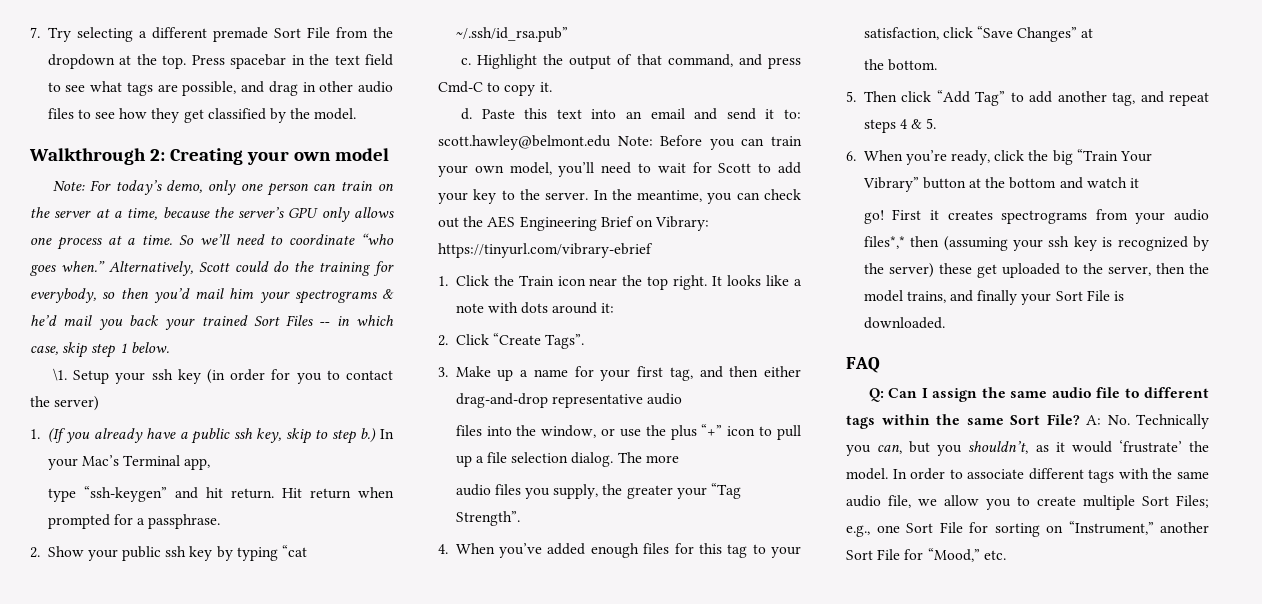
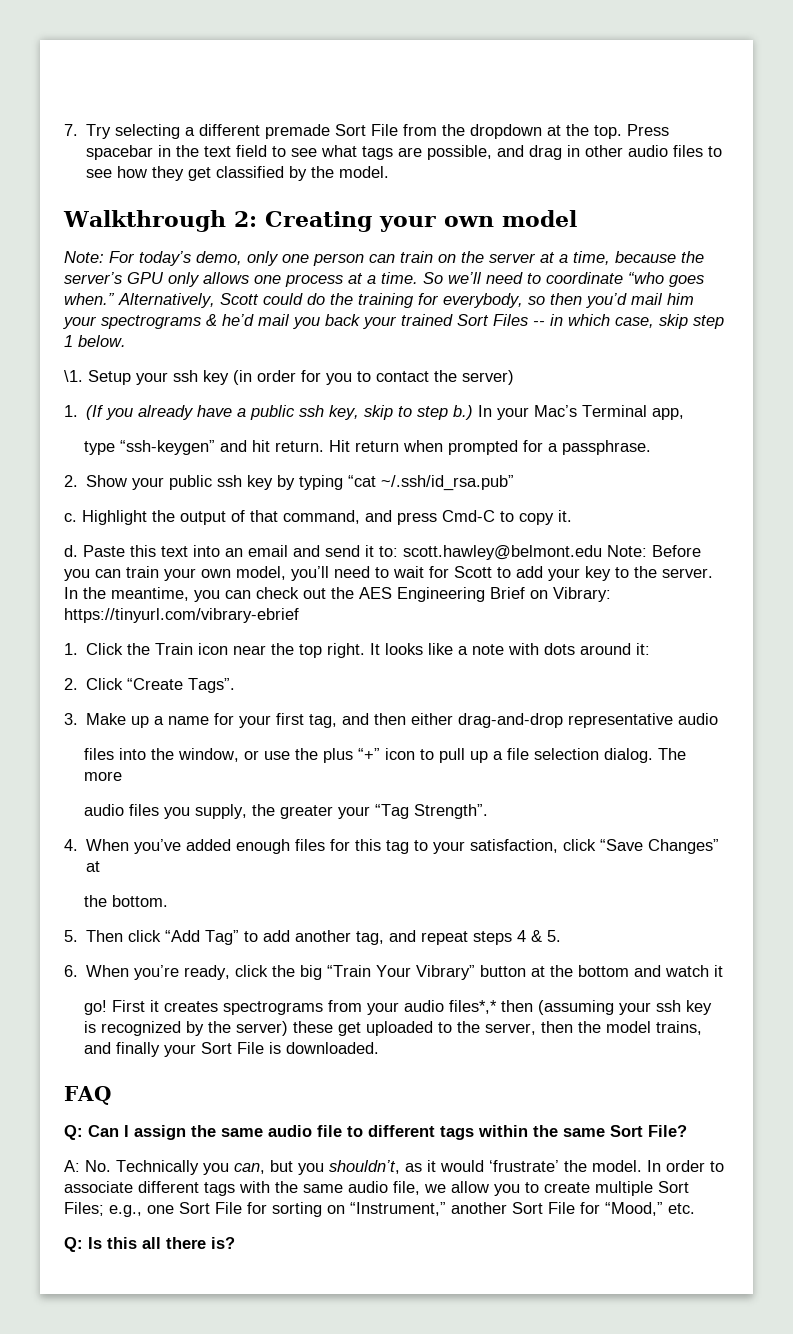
(1080, 419) none -> (687, 1131) //
(1006, 555) none -> [64,1237,235,1252] // Q: Is this all there is?

